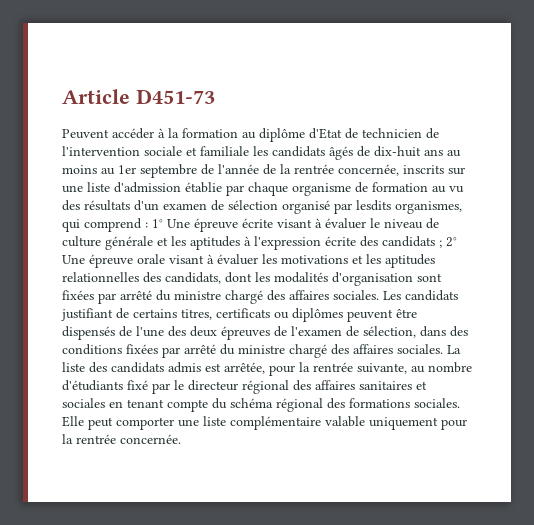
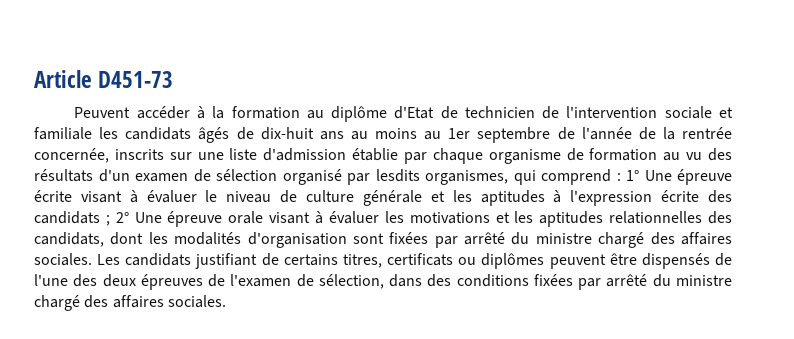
[447,345,461,354] [62,362,472,376] [62,380,427,394] [62,398,460,412] [62,416,467,430] [62,434,181,444] La liste des candidats admis est arrêtée, pour la rentrée suivante, au nombre d'étudiants fixé par le directeur régional des affaires sanitaires et sociales en tenant compte du schéma régional des formations sociales. Elle peut comporter une liste complémentaire valable uniquement pour la rentrée concernée. -> (226, 301) none

